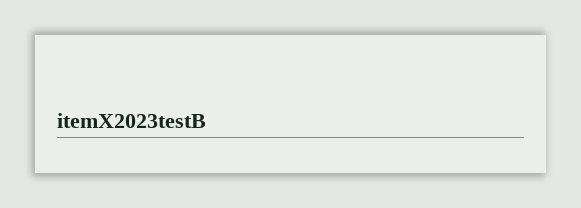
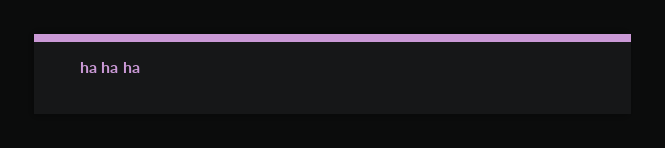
[57,113,206,128] itemX2023testB -> [80,62,140,73] ha ha ha

